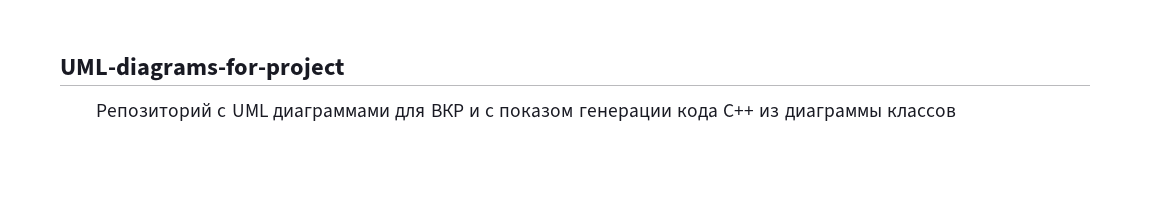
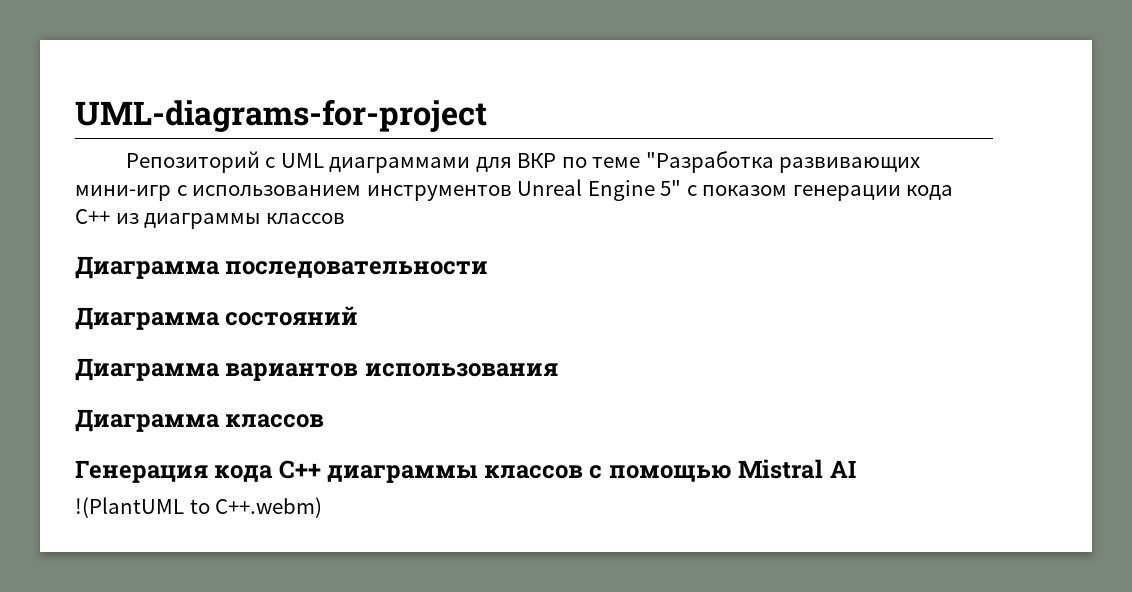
[468,107,480,117] и -> [561,151,921,173] [75,179,682,201] по теме "Разработка развивающих мини-игр с использованием инструментов Unreal Engine 5"
(956, 112) none -> [75,256,489,279] [75,306,359,330] [75,358,558,381] [75,409,325,432] [75,459,856,483] [75,497,323,518] // Диаграмма последовательности // Диаграмма состояний // Диаграмма вариантов использования // Диаграмма классов // Генерация кода C++ диаграммы классов с помощью Mistral AI // !(PlantUML to C++.webm)

